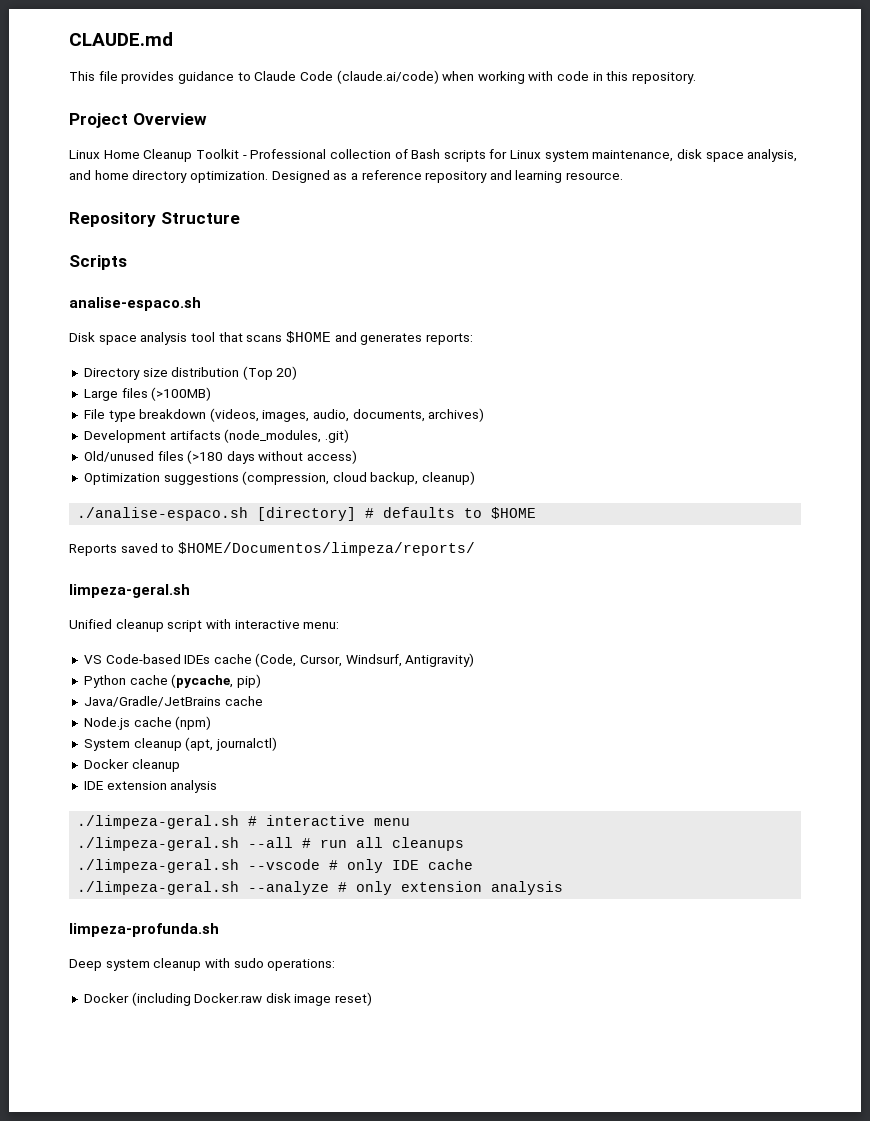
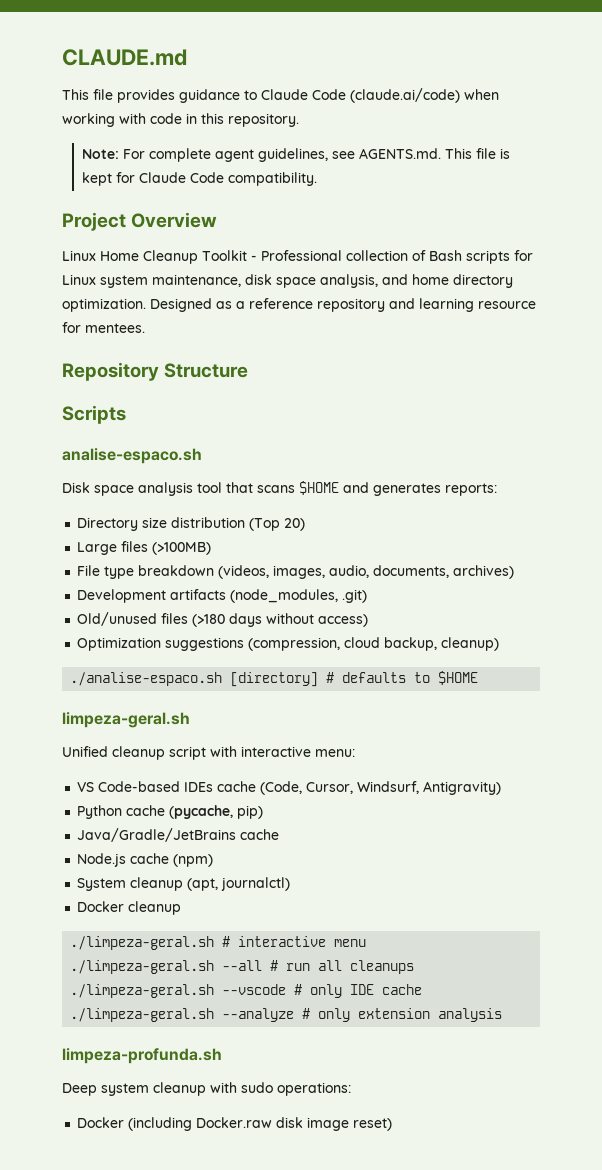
(697, 78) none -> [82,148,511,162] [82,172,318,186] // Note: For complete agent guidelines, see AGENTS.md. This file is kept for Claude Code compatibility.
[566,172,624,180] resource. -> [478,301,536,309] [62,322,145,333] resource for mentees.
[69,542,475,556] // Reports saved to $HOME/Documentos/limpeza/reports/ -> (479, 678) none
[83,780,218,793] // IDE extension analysis -> (182, 908) none

